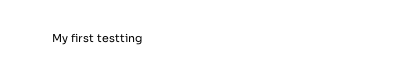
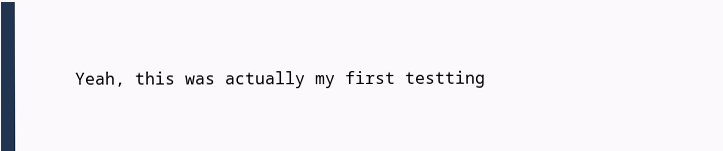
[52,33,68,45] My -> [74,71,336,89] Yeah, this was actually my

